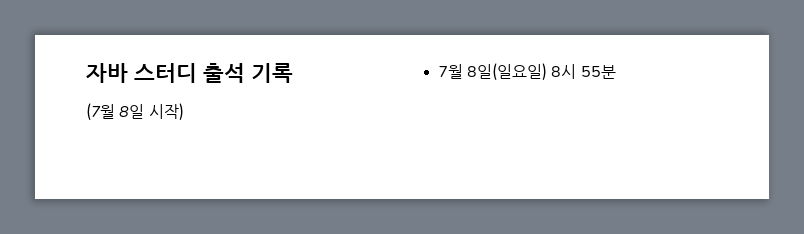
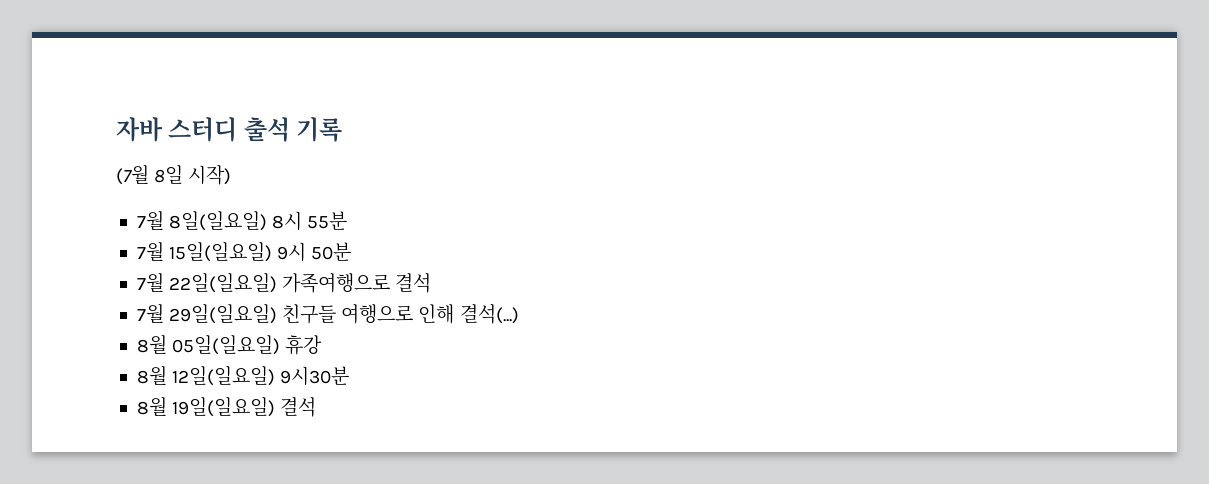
(616, 72) none -> [136,241,352,262] [136,272,432,293] [136,303,519,324] [136,334,323,355] [136,365,350,386] [136,396,317,417] // 7월 15일(일요일) 9시 50분 // 7월 22일(일요일) 가족여행으로 결석 // 7월 29일(일요일) 친구들 여행으로 인해 결석(...) // 8월 05일(일요일) 휴강 // 8월 12일(일요일) 9시30분 // 8월 19일(일요일) 결석

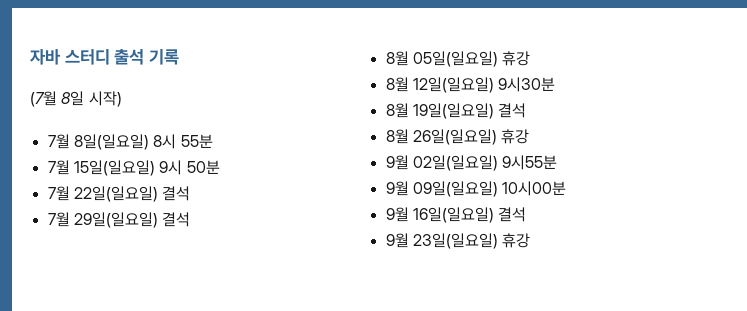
[282,273,391,293] 가족여행으로 -> (158, 194) none
[282,304,519,324] 친구들 여행으로 인해 결석(...) -> [162,212,191,227] 결석
(317, 407) none -> [385,129,530,145] [385,155,558,171] [385,181,567,197] [385,207,527,223] [385,233,531,249] // 8월 26일(일요일) 휴강 // 9월 02일(일요일) 9시55분 // 9월 09일(일요일) 10시00분 // 9월 16일(일요일) 결석 // 9월 23일(일요일) 휴강

